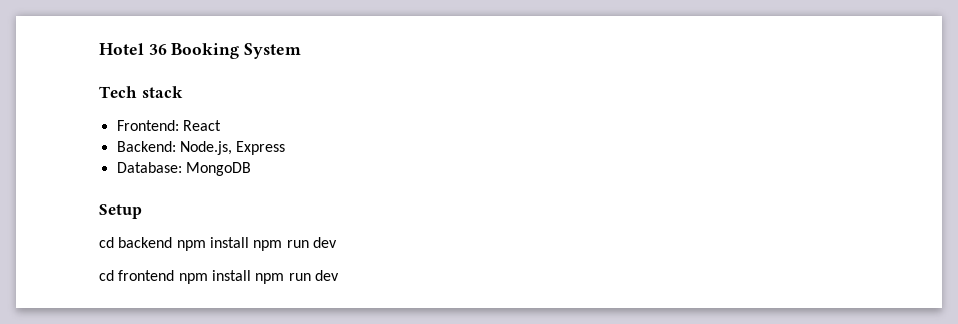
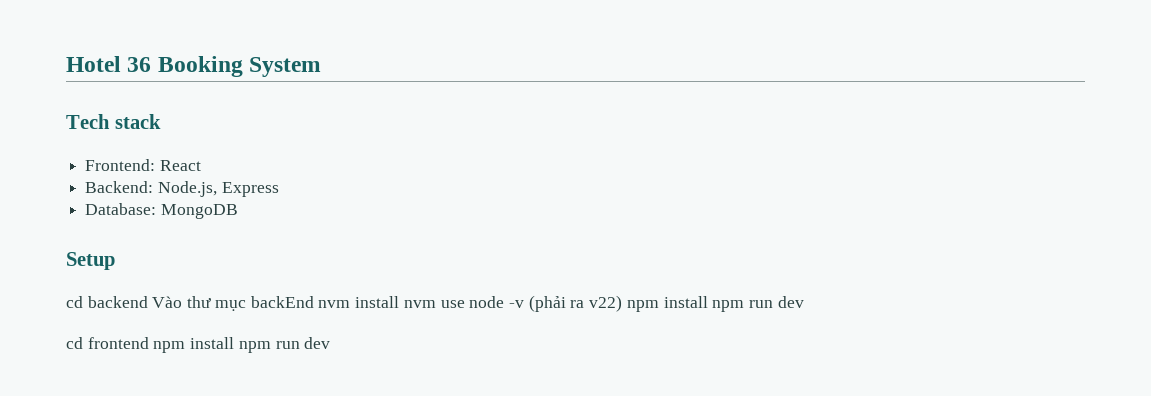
(173, 242) none -> [152,295,623,312] Vào thư mục backEnd nvm install nvm use node -v (phải ra v22)

